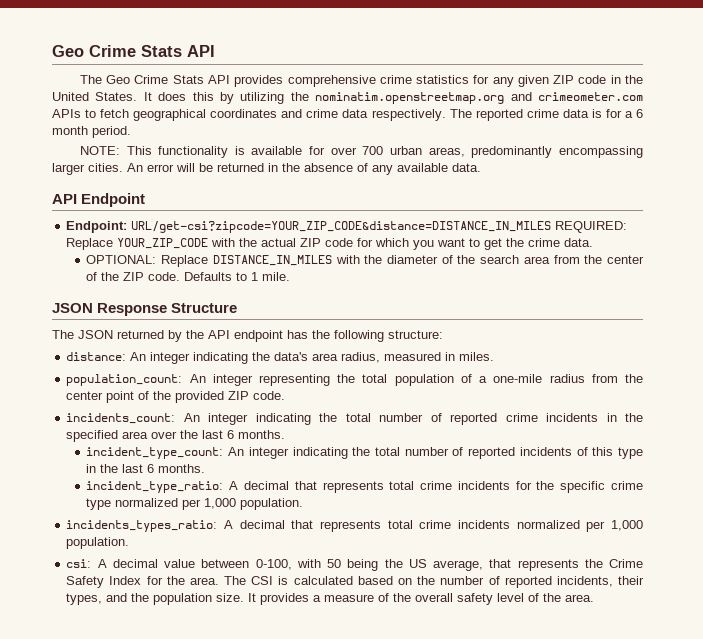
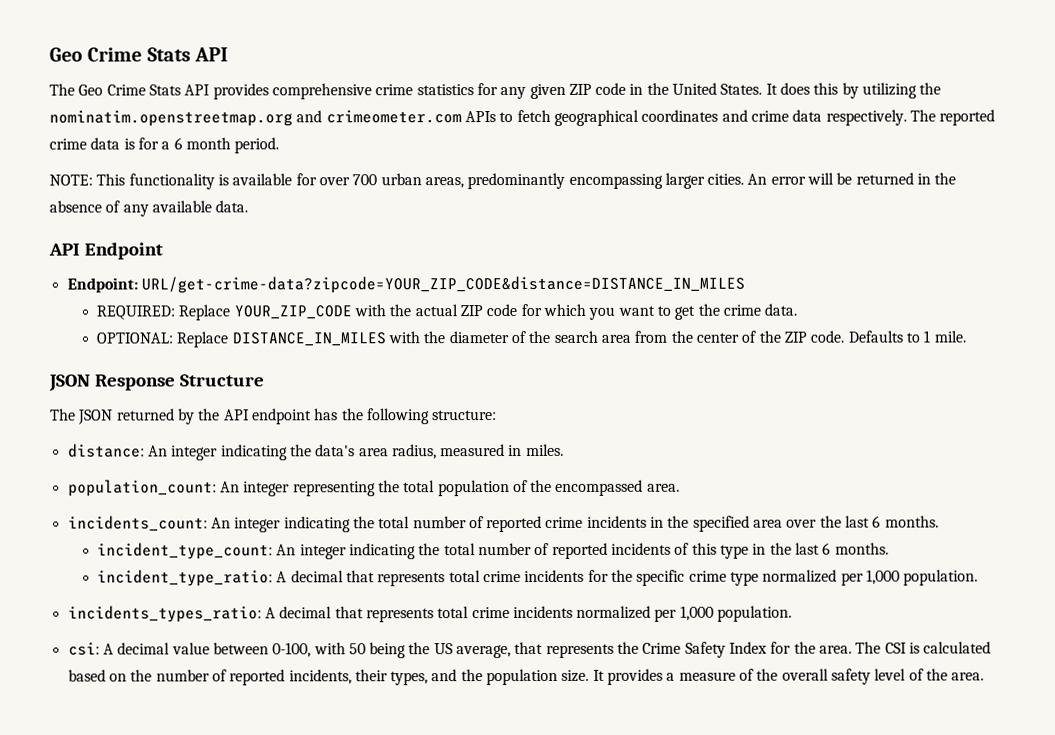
[131,221,552,233] URL/get-csi?zipcode=YOUR_ZIP_CODE&distance=DISTANCE_IN_MILES -> [140,275,745,294] URL/get-crime-data?zipcode=YOUR_ZIP_CODE&distance=DISTANCE_IN_MILES //
[479,374,644,383] [66,391,286,403] a one-mile radius from the center point of the provided ZIP code. -> [530,479,680,496] the encompassed area.

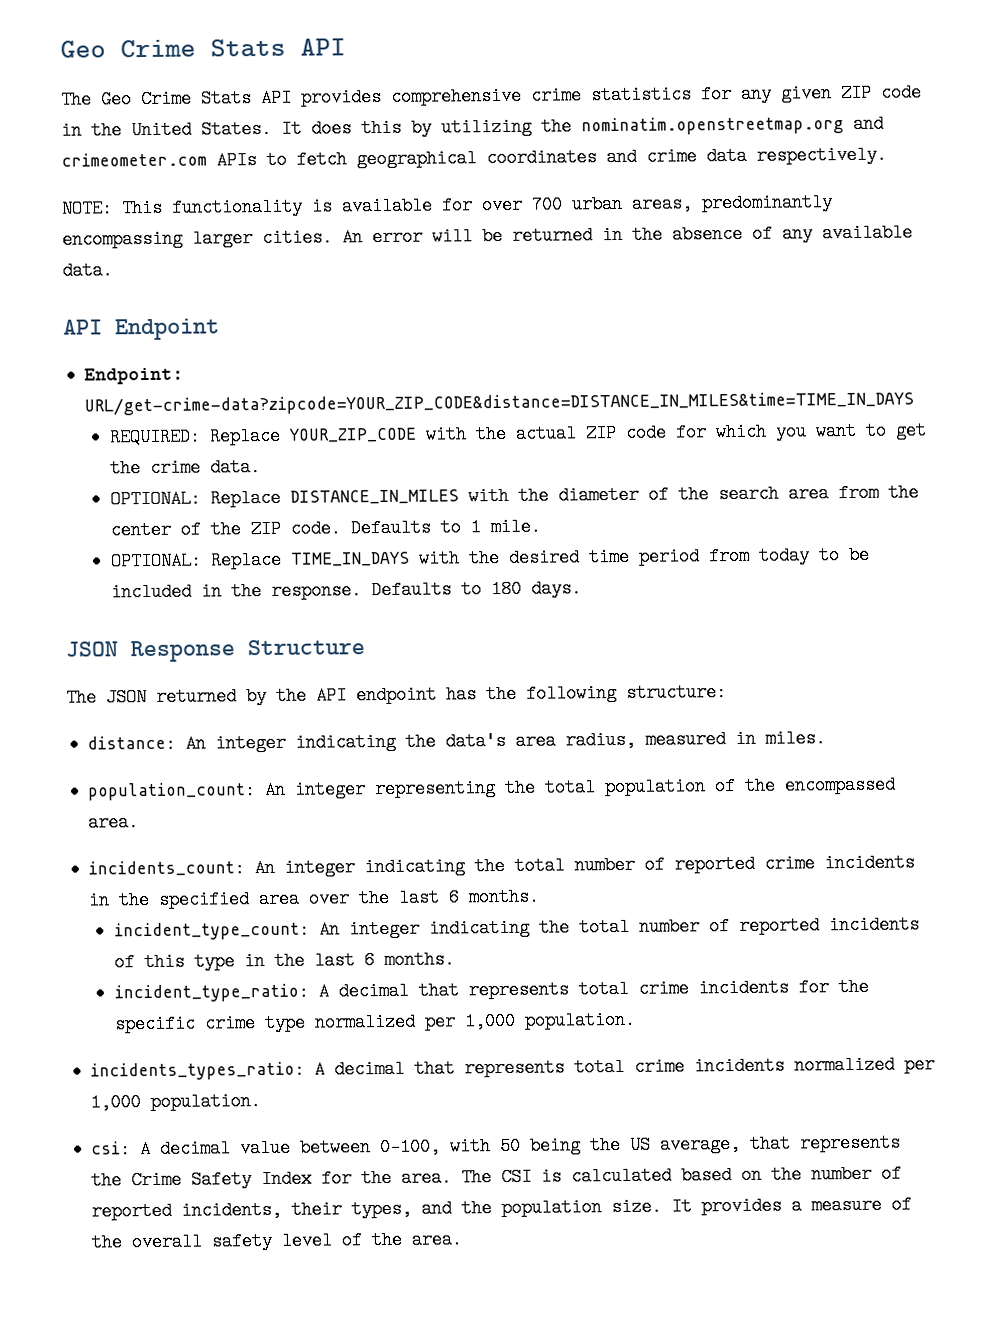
[909,109,996,126] [49,137,280,154] The reported crime data is for a 6 month period. -> (887, 155) none
[140,275,745,294] URL/get-crime-data?zipcode=YOUR_ZIP_CODE&distance=DISTANCE_IN_MILES -> [84,391,915,416] URL/get-crime-data?zipcode=YOUR_ZIP_CODE&distance=DISTANCE_IN_MILES&time=TIME_IN_DAYS
(966, 336) none -> [110,545,870,571] [110,579,582,602] // OPTIONAL: Replace TIME_IN_DAYS with the desired time period from today to be included in the response. Defaults to 180 days.

